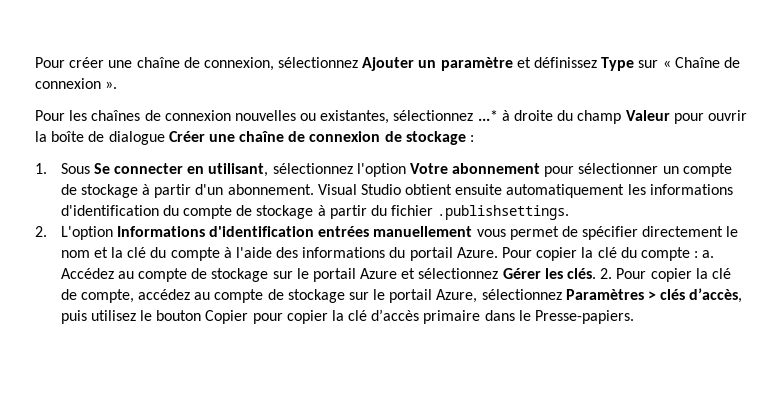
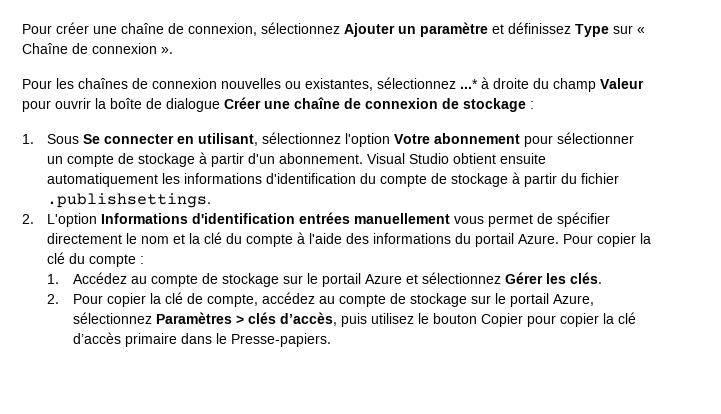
[702,250,715,258] a. -> [47,274,60,284] // 1.
(597, 273) none -> (602, 278) //

